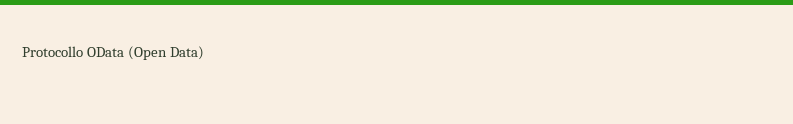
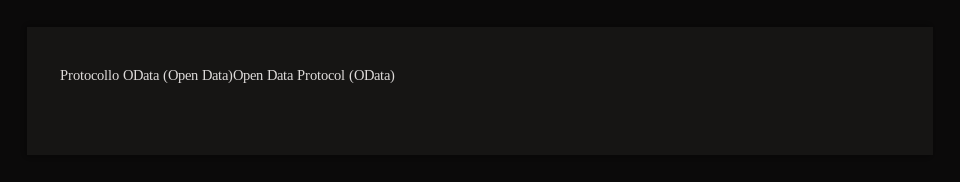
[169,46,204,60] Data) -> [202,69,395,84] Data)Open Data Protocol (OData)

